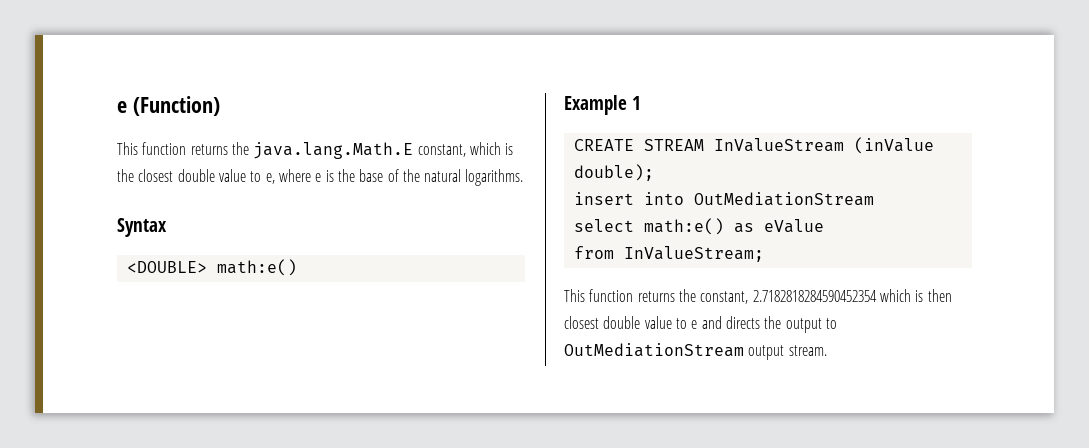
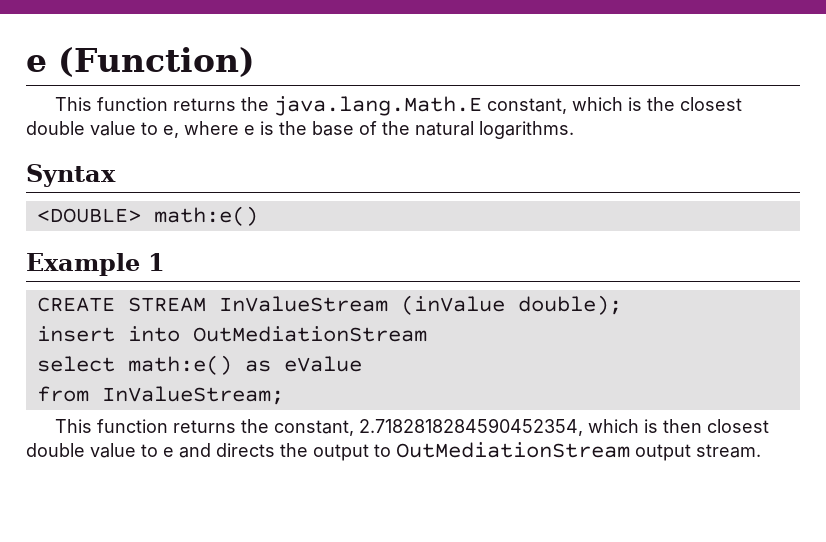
[752,290,877,302] 2.7182818284590452354 -> [359,418,584,436] 2.7182818284590452354,

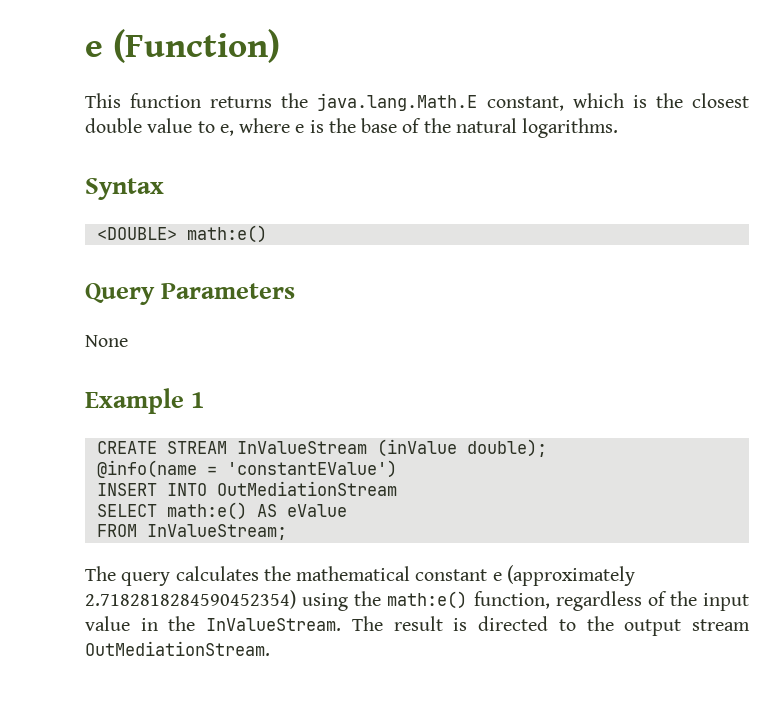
(258, 216) none -> [85,283,296,305] [85,335,128,347] // Query Parameters // None
[36,326,427,342] [36,355,271,375] insert into OutMediationStream // select math:e() as -> [96,460,397,478] [96,481,397,496] [96,502,277,520] @info(name = 'constantEValue') // INSERT INTO OutMediationStream // SELECT math:e() AS
[36,386,89,402] from -> [96,524,137,537] FROM
[55,418,770,436] [26,442,761,461] This function returns the constant, 2.7182818284590452354, which is then closest double value to e and directs the output to OutMediationStream output stream. -> [85,565,635,586] [85,590,749,611] [85,616,751,636] [85,641,270,656] The query calculates the mathematical constant e (approximately 2.7182818284590452354) using the math:e() function, regardless of the input value in the InValueStream. The result is directed to the output stream OutMediationStream.

